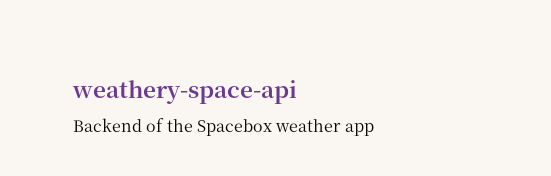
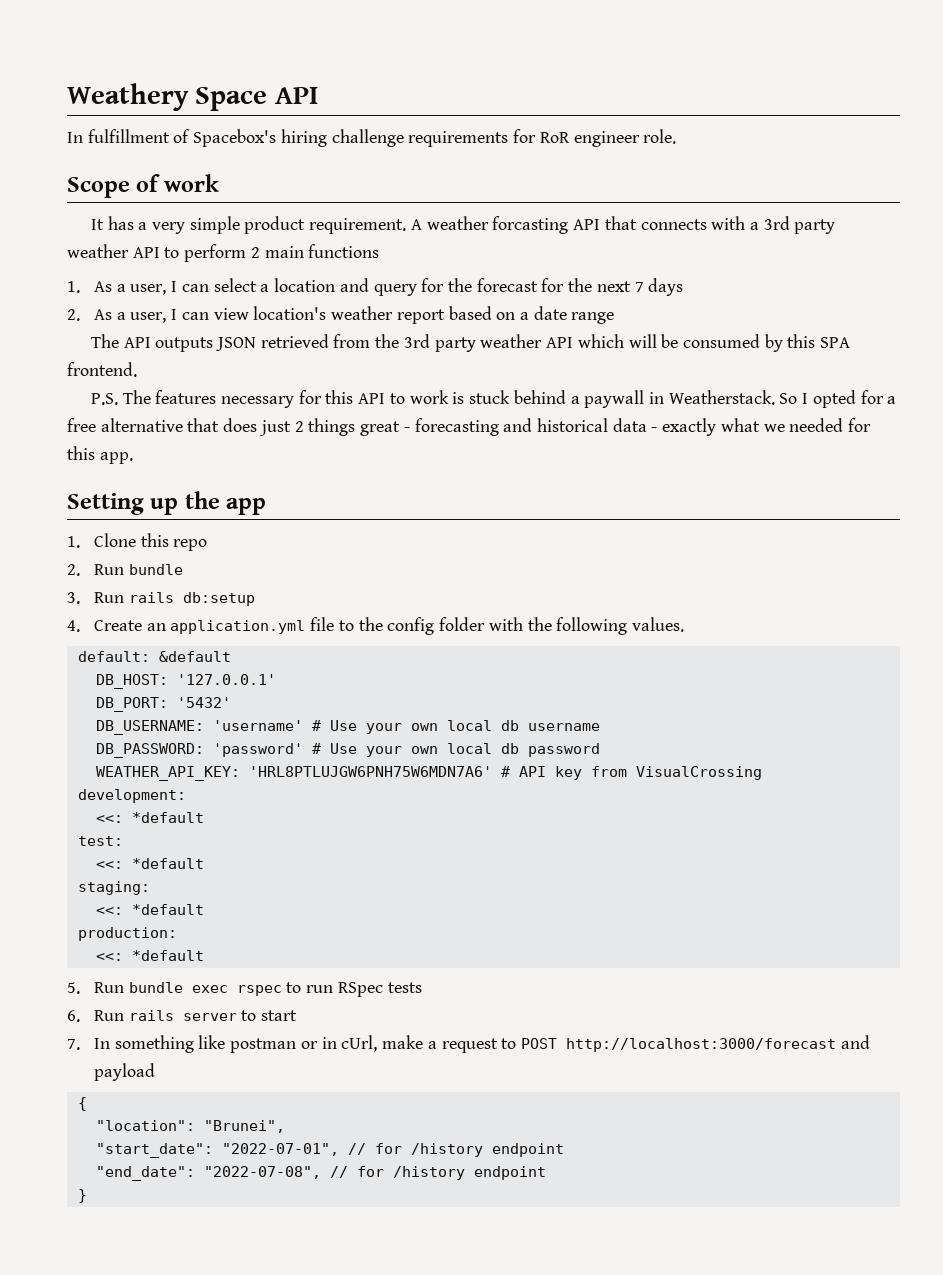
[72,80,297,104] [73,118,374,136] weathery-space-api // Backend of the Spacebox weather app -> [67,83,318,111] [67,129,677,147] [67,174,219,198] [90,216,836,234] [67,244,380,262] [67,278,684,296] [67,306,615,324] [90,334,851,352] [67,362,137,377] [90,390,897,408] [67,418,872,436] [67,446,133,464] [67,491,267,515] [67,533,208,551] [67,564,183,576] [67,592,255,606] [67,617,684,635] [77,651,231,662] [95,674,276,689] [95,697,231,712] [95,720,600,735] [95,743,600,758] [95,766,762,781] [77,789,186,803] [95,812,204,823] [77,836,123,846] [95,858,204,869] [77,881,150,895] [95,904,204,915] [77,927,177,941] [95,950,204,961] [67,982,422,997] [67,1010,298,1022] [67,1035,870,1053] [94,1063,156,1081] [77,1097,87,1111] [95,1120,285,1133] [95,1143,564,1158] [95,1166,546,1181] [77,1189,87,1203] Weathery Space API // In fulfillment of Spacebox's hiring challenge requirements for RoR engineer role. // Scope of work // It has a very simple product requirement. A weather forcasting API that connects with a 3rd party weather API to perform 2 main functions // 1. As a user, I can select a location and query for the forecast for the next 7 days // 2. As a user, I can view location's weather report based on a date range // The API outputs JSON retrieved from the 3rd party weather API which will be consumed by this SPA frontend. // P.S. The features necessary for this API to work is stuck behind a paywall in Weatherstack. So I opted for a free alternative that does just 2 things great - forecasting and historical data - exactly what we needed for this app. // Setting up the app // 1. Clone this repo // 2. Run bundle // 3. Run rails db:setup // 4. Create an application.yml file to the config folder with the following values. // default: &default // DB_HOST: '127.0.0.1' // DB_PORT: '5432' // DB_USERNAME: 'username' # Use your own local db username // DB_PASSWORD: 'password' # Use your own local db password // WEATHER_API_KEY: 'HRL8PTLUJGW6PNH75W6MDN7A6' # API key from VisualCrossing // development: // <<: *default // test: // <<: *default // staging: // <<: *default // production: // <<: *default // 5. Run bundle exec rspec to run RSpec tests // 6. Run rails server to start // 7. In something like postman or in cUrl, make a request to POST http://localhost:3000/forecast and payload // { // "location": "Brunei", // "start_date": "2022-07-01", // for /history endpoint // "end_date": "2022-07-08", // for /history endpoint // }

